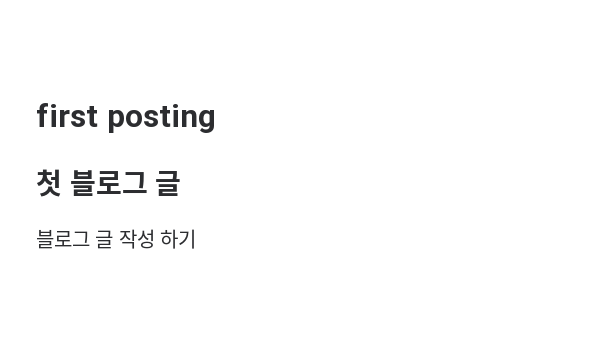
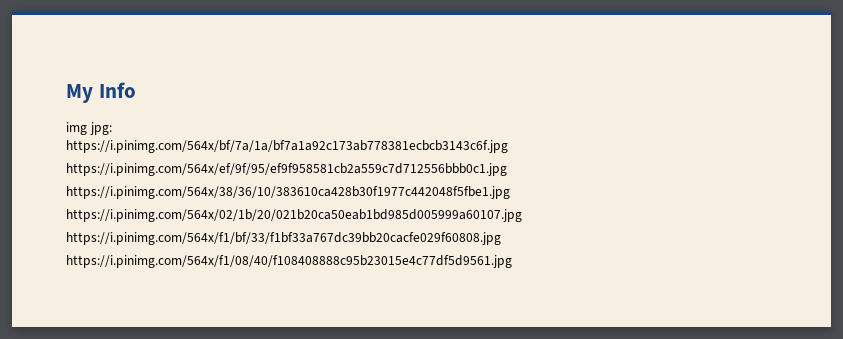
[36,103,216,133] [36,169,182,197] [36,229,197,249] first posting // 첫 블로그 글 // 블로그 글 작성 하기 -> [66,82,136,103] [66,122,112,135] [66,140,508,153] [66,163,507,176] [66,186,510,199] [66,209,522,222] [66,232,501,245] [66,255,512,268] My Info // img jpg: // https://i.pinimg.com/564x/bf/7a/1a/bf7a1a92c173ab778381ecbcb3143c6f.jpg // https://i.pinimg.com/564x/ef/9f/95/ef9f958581cb2a559c7d712556bbb0c1.jpg // https://i.pinimg.com/564x/38/36/10/383610ca428b30f1977c442048f5fbe1.jpg // https://i.pinimg.com/564x/02/1b/20/021b20ca50eab1bd985d005999a60107.jpg // https://i.pinimg.com/564x/f1/bf/33/f1bf33a767dc39bb20cacfe029f60808.jpg // https://i.pinimg.com/564x/f1/08/40/f108408888c95b23015e4c77df5d9561.jpg

